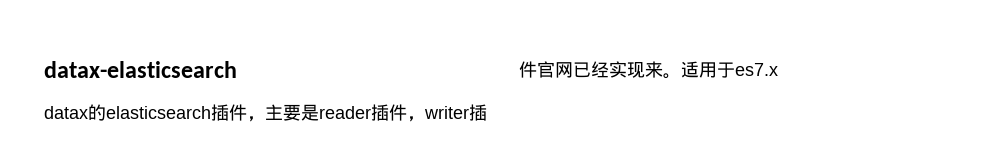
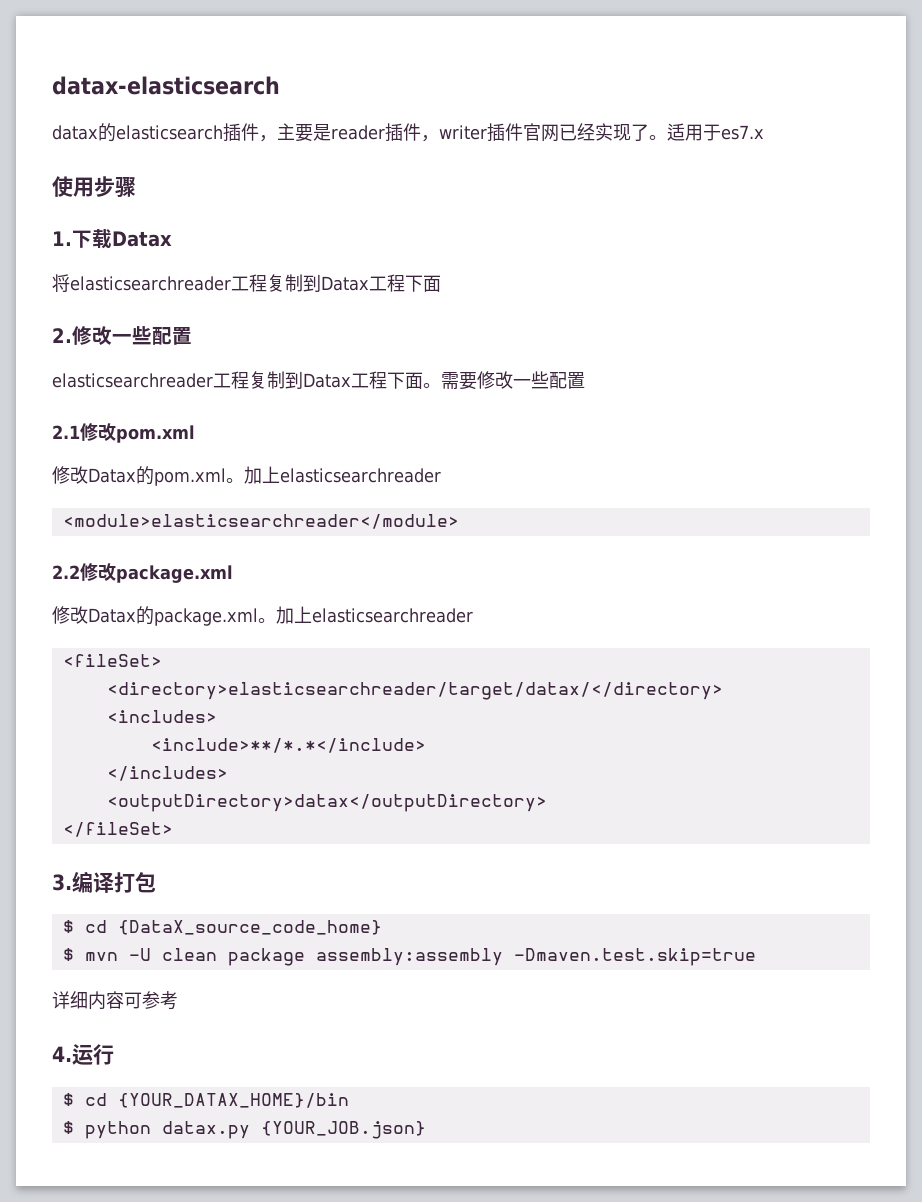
[645,61,663,78] 来 -> [631,124,649,141] 了
(778, 69) none -> [52,176,136,197] [52,229,172,249] [52,274,441,292] [52,326,192,345] [52,371,585,390] [52,423,195,443] [52,466,441,486] [62,514,459,529] [52,563,233,583] [52,606,473,626] [62,654,162,667] [106,682,723,700] [106,710,217,723] [150,738,426,753] [106,766,228,781] [106,794,547,812] [62,822,173,837] [52,871,156,893] [62,920,382,935] [62,948,756,966] [52,991,178,1010] [52,1044,114,1065] [62,1093,349,1108] [62,1121,426,1139] // 使用步骤 // 1.下载Datax // 将elasticsearchreader工程复制到Datax工程下面 // 2.修改一些配置 // elasticsearchreader工程复制到Datax工程下面。需要修改一些配置 // 2.1修改pom.xml // 修改Datax的pom.xml。加上elasticsearchreader // <module>elasticsearchreader</module> // 2.2修改package.xml // 修改Datax的package.xml。加上elasticsearchreader // <fileSet> // <directory>elasticsearchreader/target/datax/</directory> // <includes> // <include>**/*.*</include> // </includes> // <outputDirectory>datax</outputDirectory> // </fileSet> // 3.编译打包 // $ cd {DataX_source_code_home} // $ mvn -U clean package assembly:assembly -Dmaven.test.skip=true // 详细内容可参考 // 4.运行 // $ cd {YOUR_DATAX_HOME}/bin // $ python datax.py {YOUR_JOB.json}

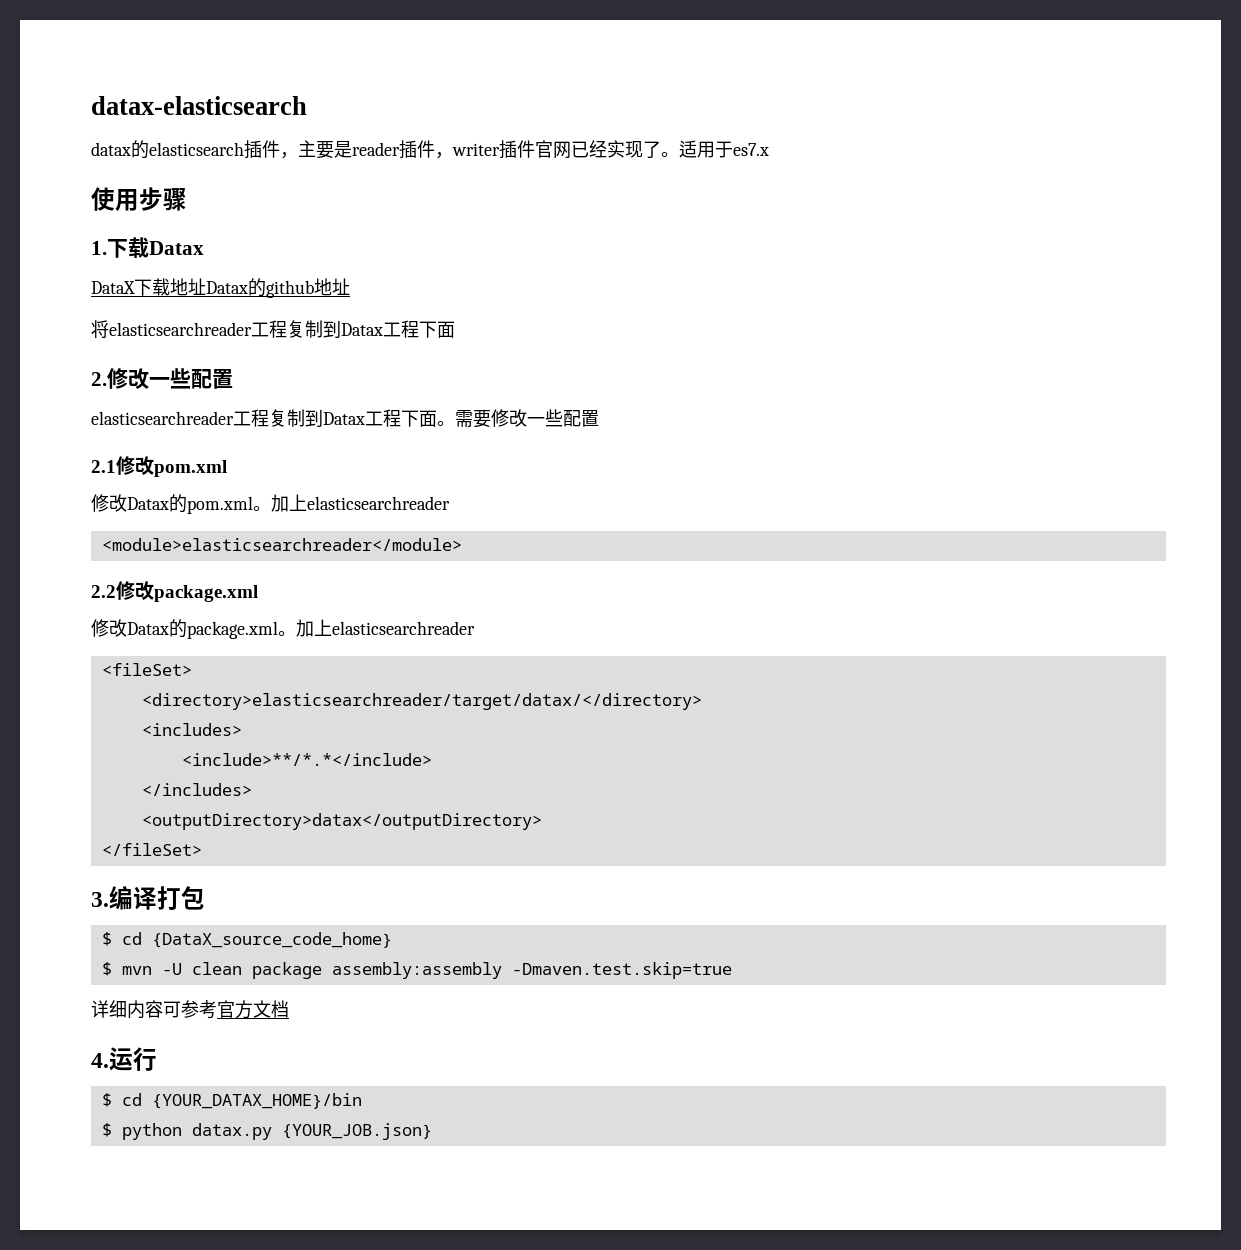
(172, 239) none -> [91,278,350,298] // DataX下载地址Datax的github地址
(178, 1000) none -> [217,1000,289,1019] 官方文档

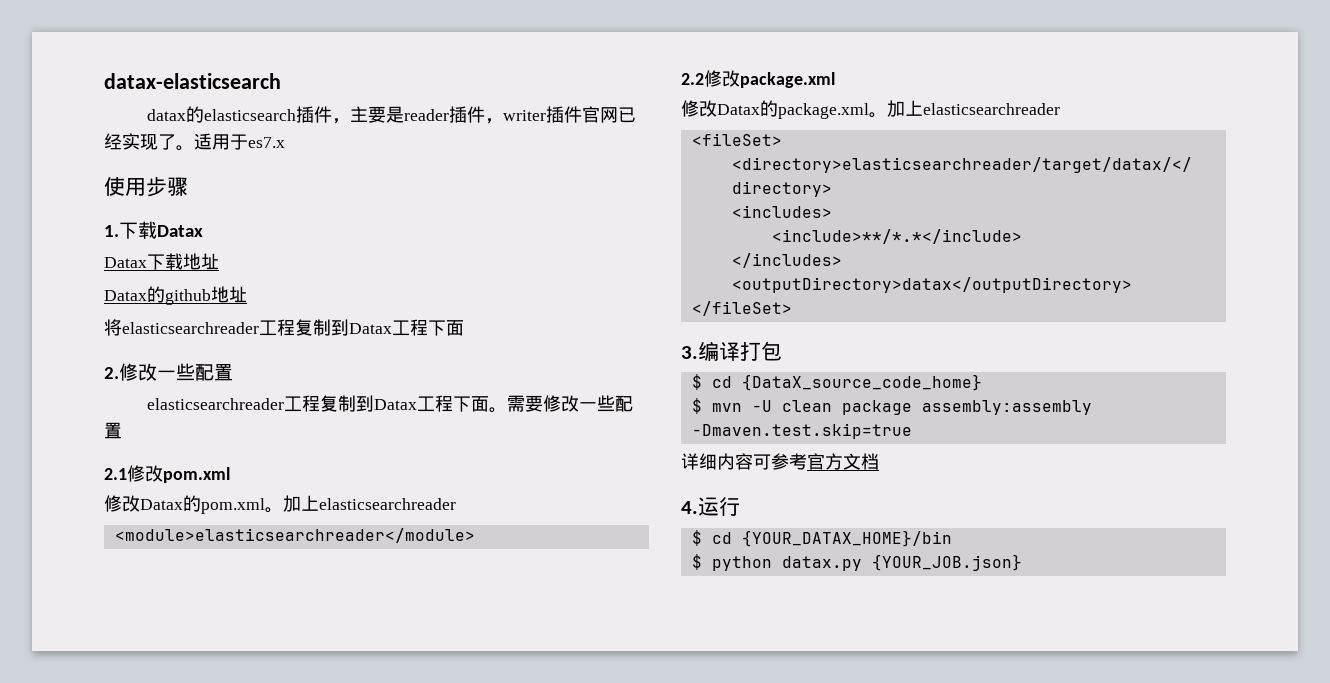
[91,281,135,294] DataX -> [104,257,147,268] Datax
(206, 286) none -> (219, 261) //

